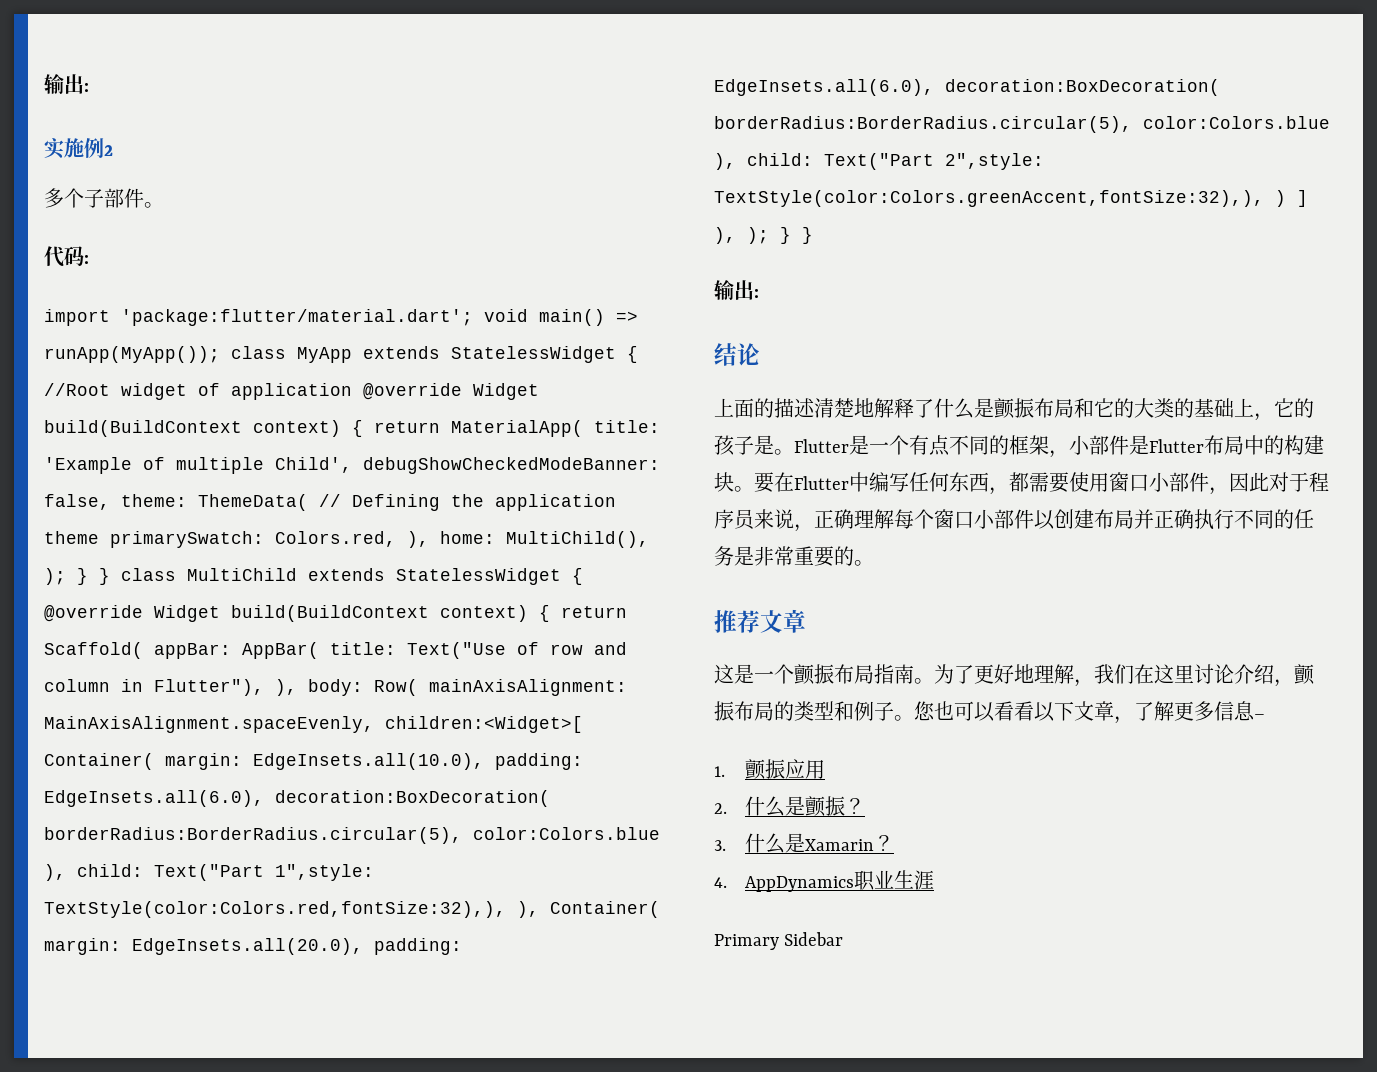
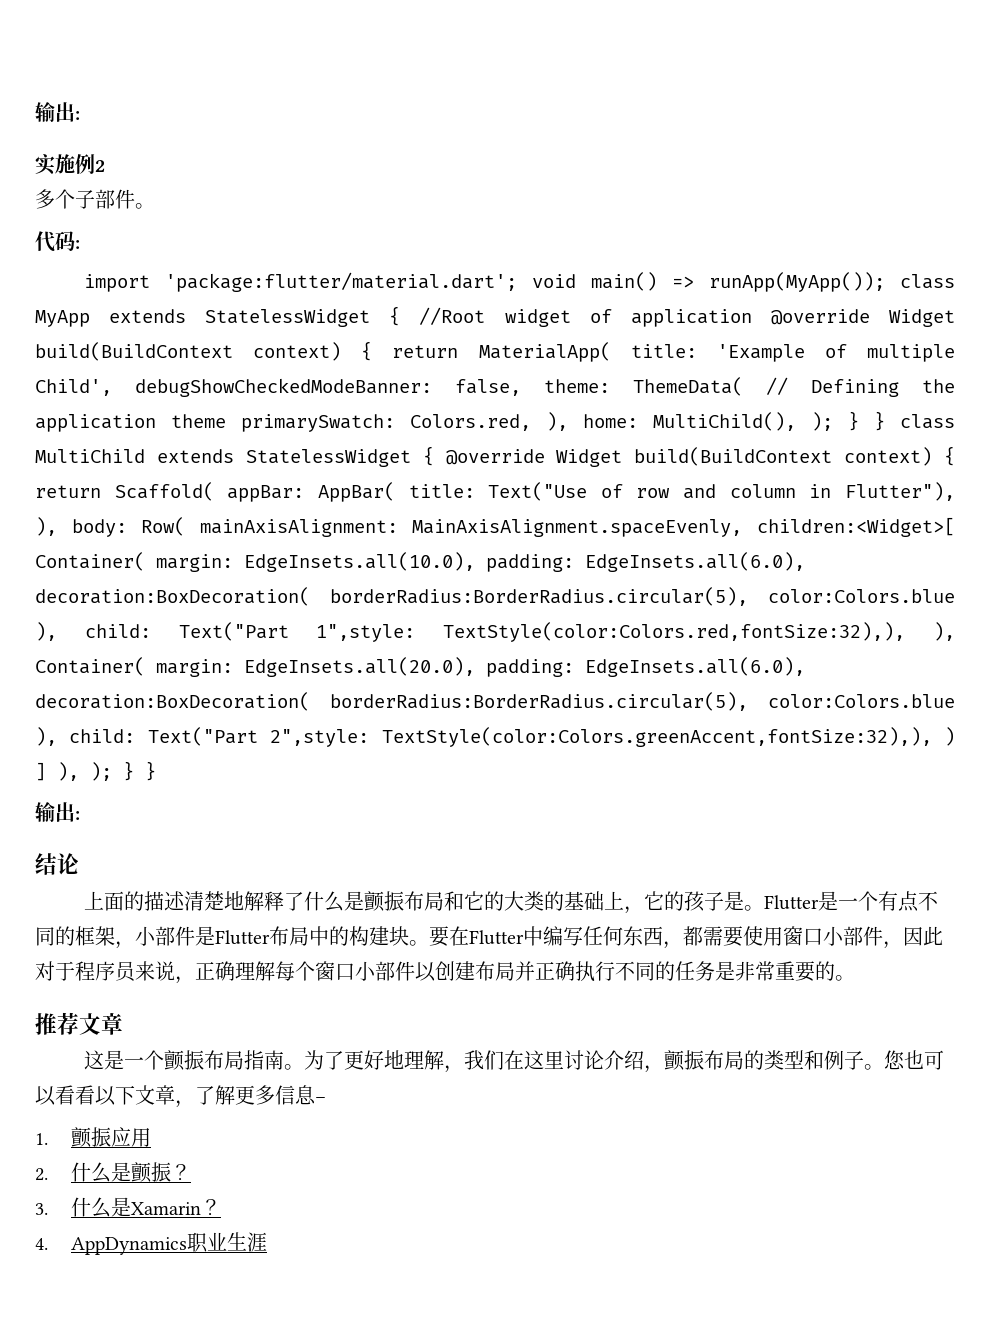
[714,932,844,950] // Primary Sidebar -> (267, 1242) none

